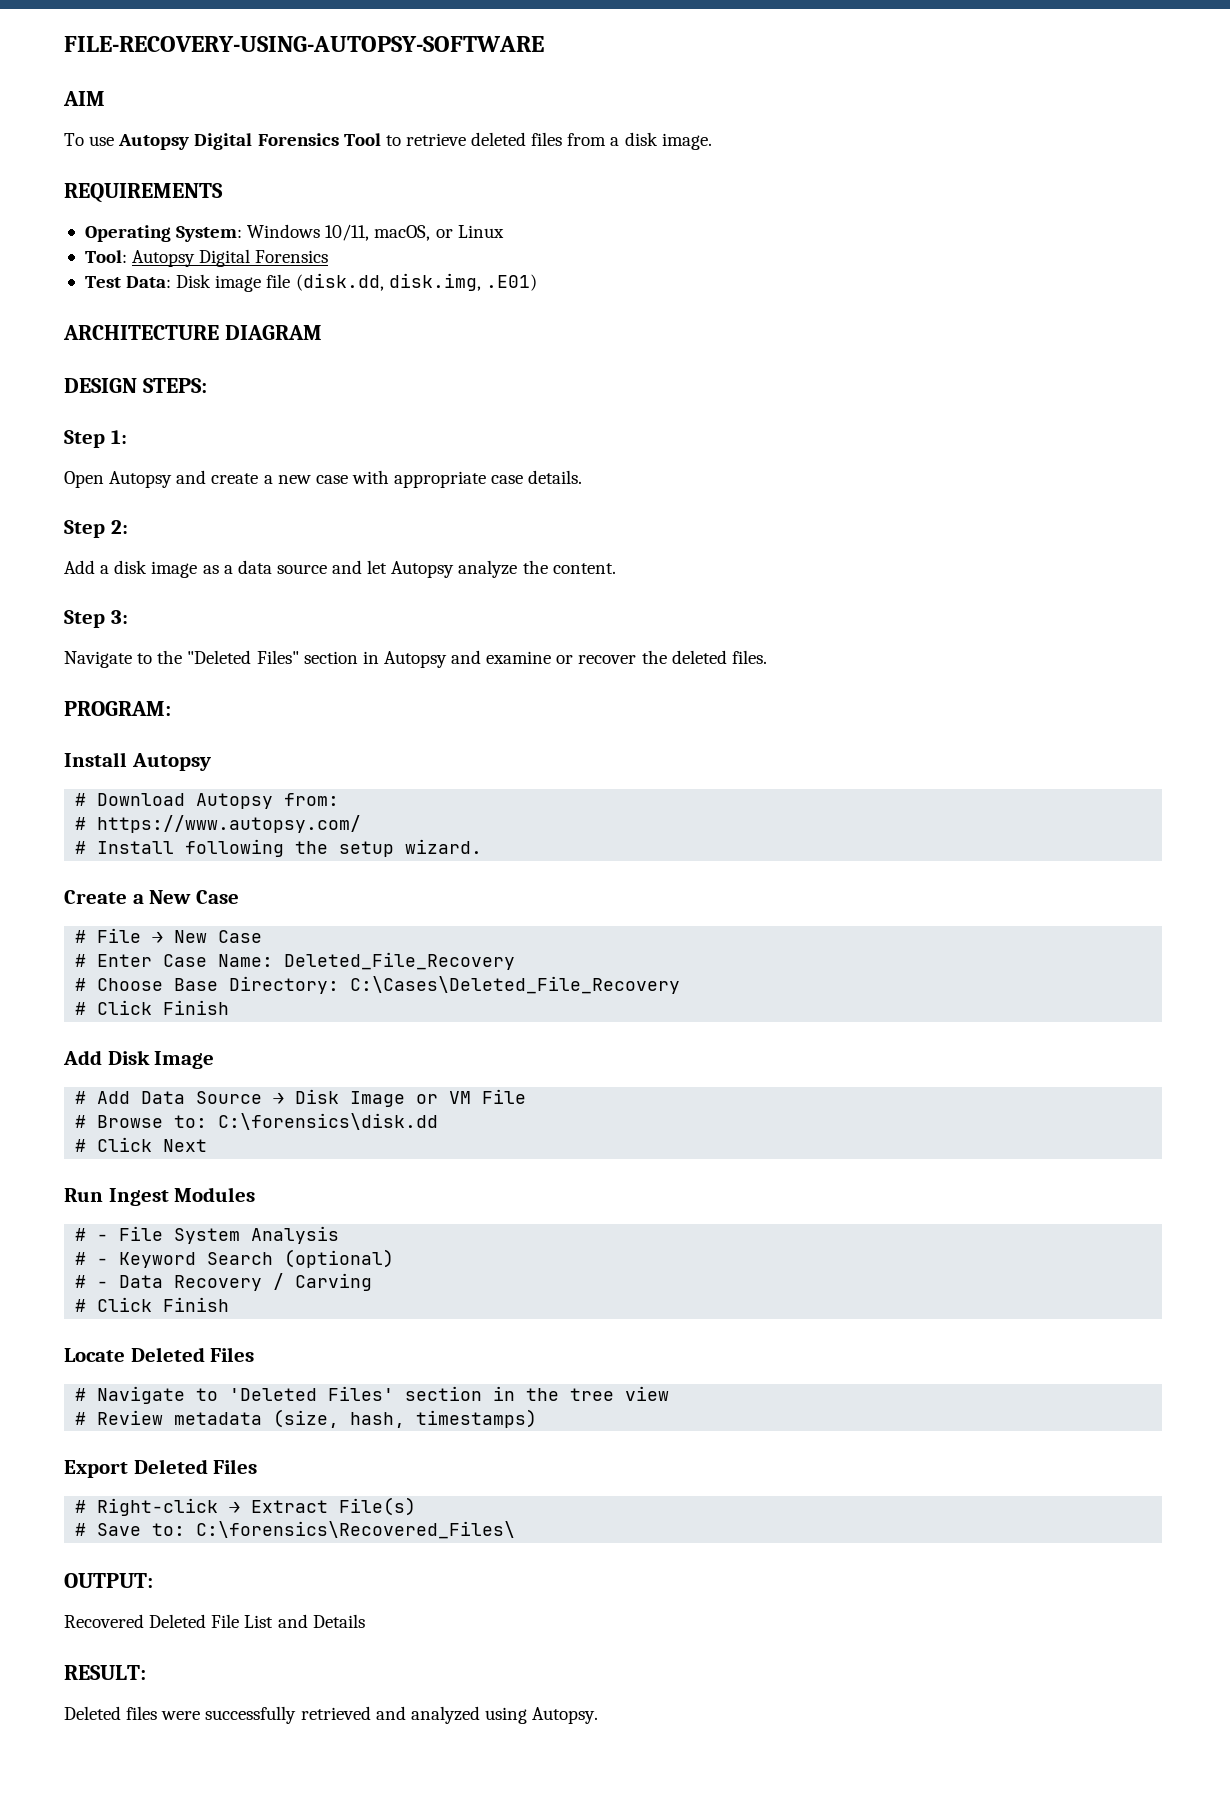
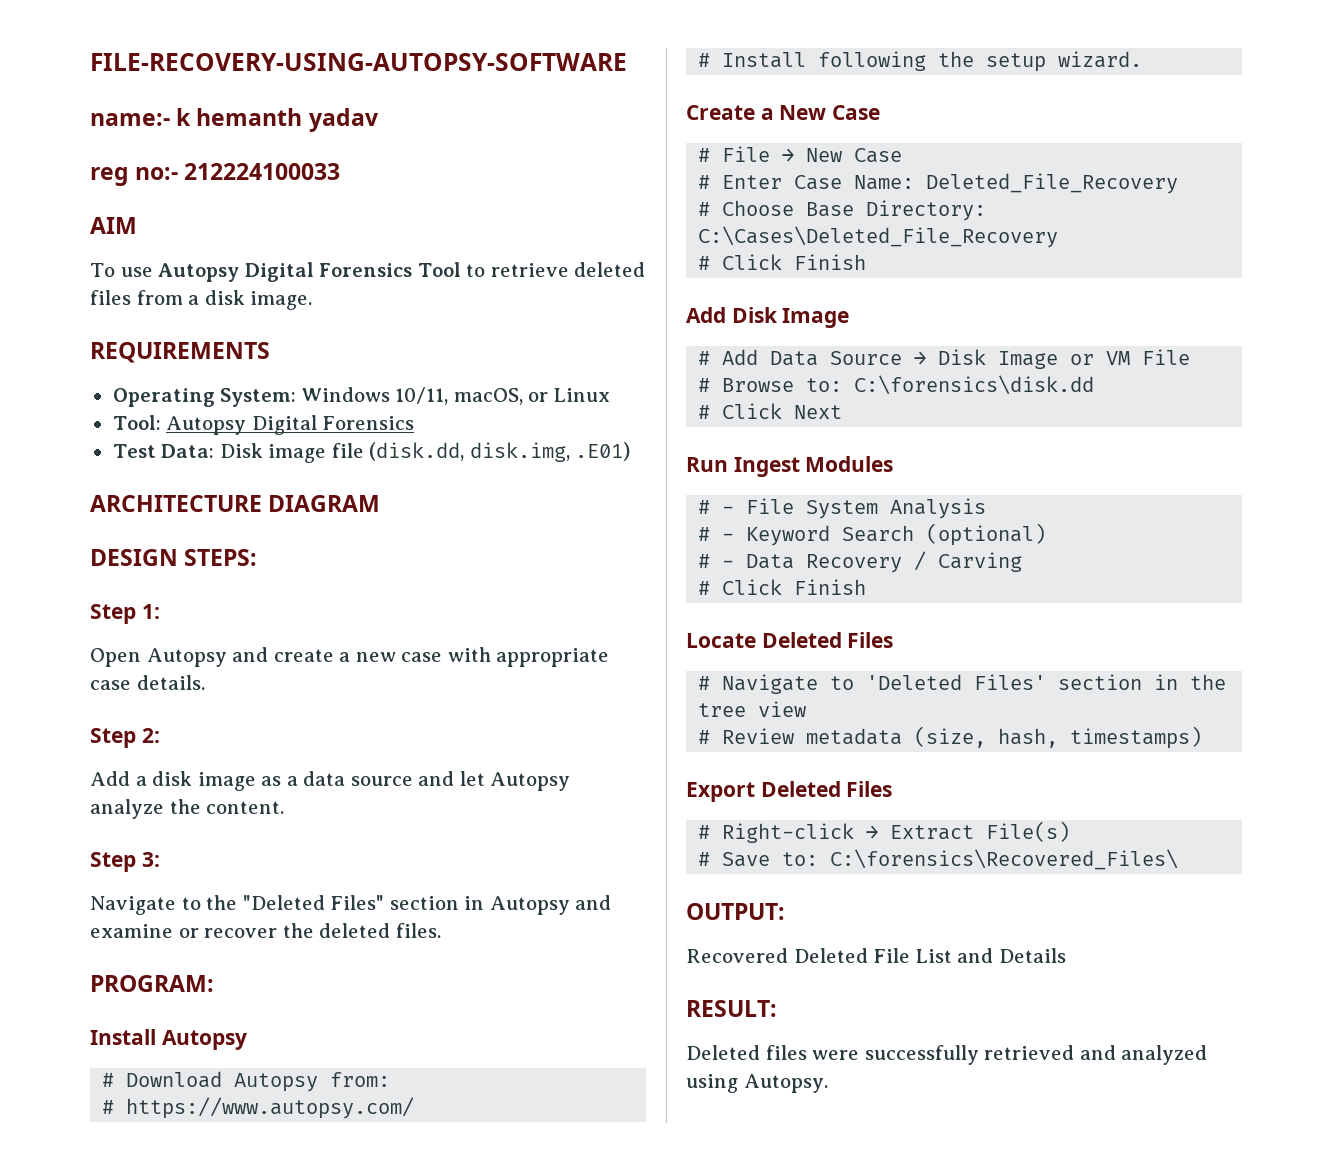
(544, 44) none -> [90,108,379,132] [90,163,341,186] // name:- k hemanth yadav // reg no:- 212224100033

